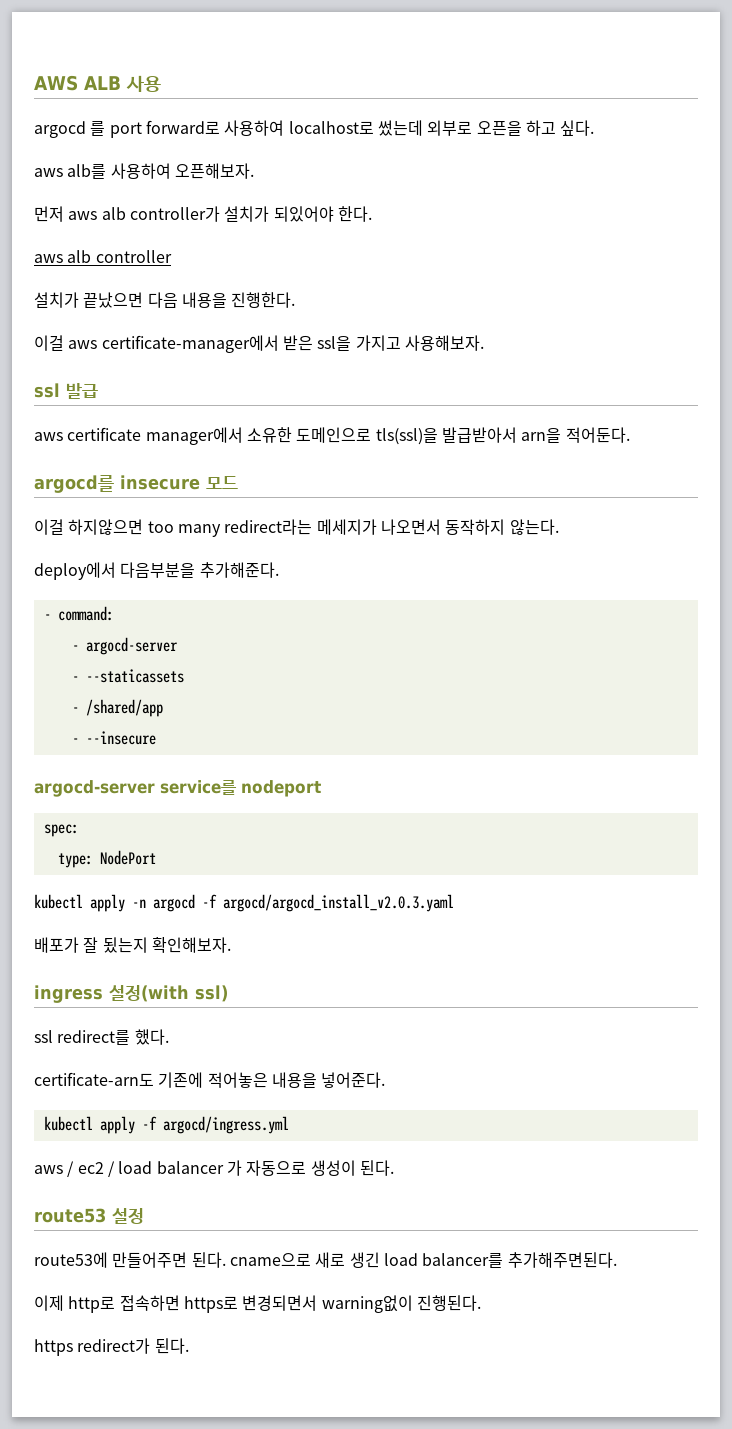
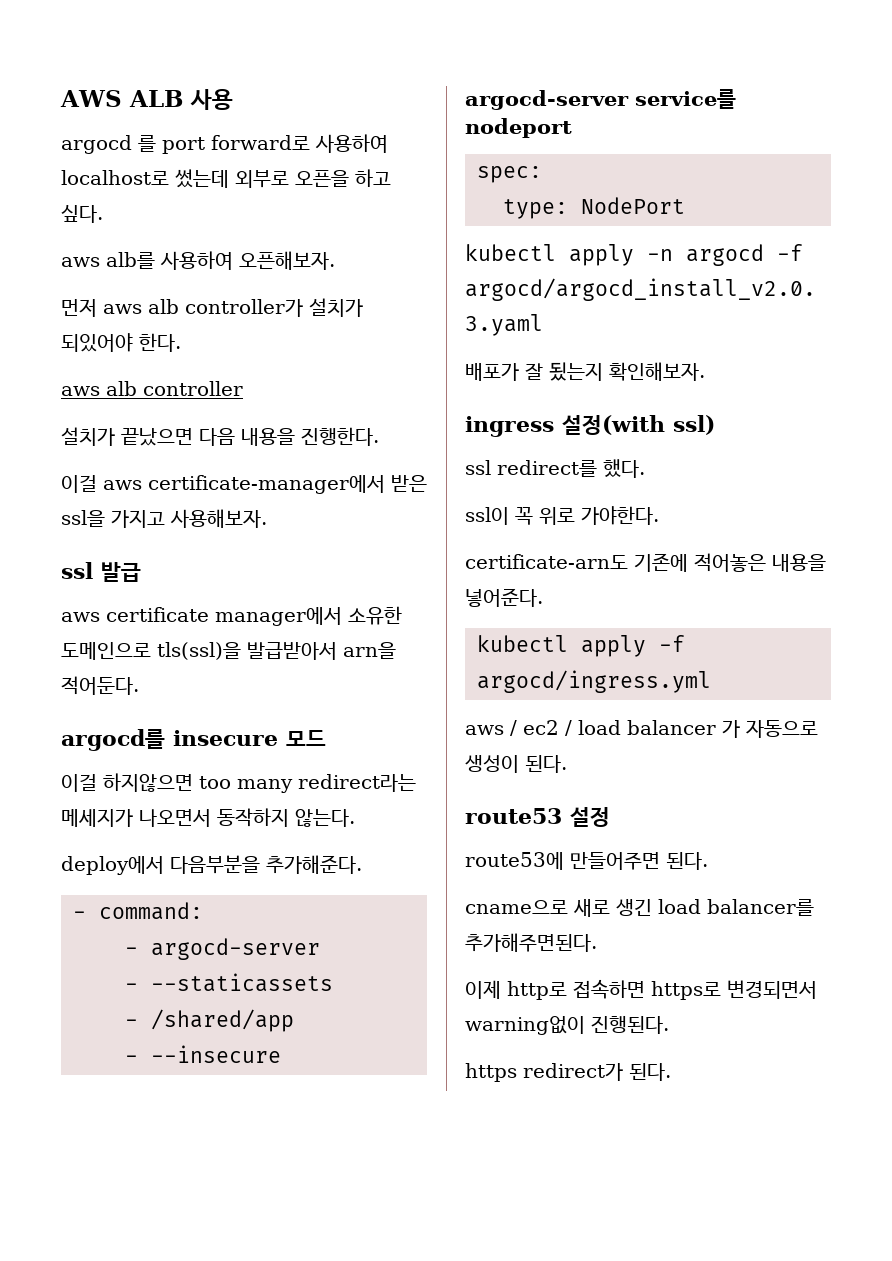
(169, 1037) none -> [465,506,659,525] // ssl이 꼭 위로 가야한다.
(226, 1260) none -> (708, 861) //

